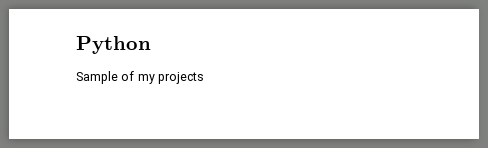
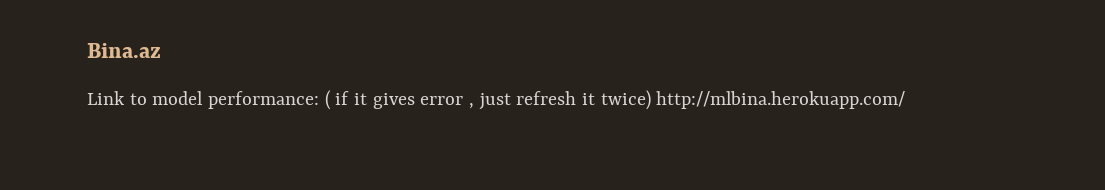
[76,36,151,54] [76,71,205,84] Python // Sample of my projects -> [87,43,161,58] [87,90,906,110] Bina.az // Link to model performance: ( if it gives error , just refresh it twice) http://mlbina.herokuapp.com/

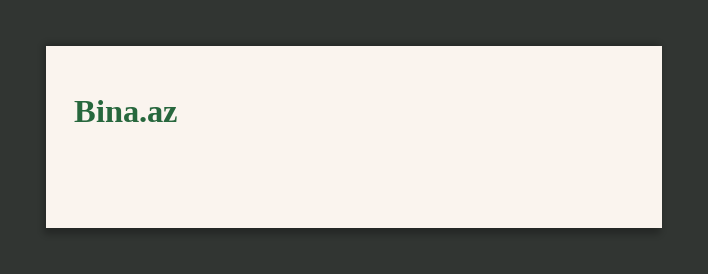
[87,90,906,110] // Link to model performance: ( if it gives error , just refresh it twice) http://mlbina.herokuapp.com/ -> (177, 111) none

